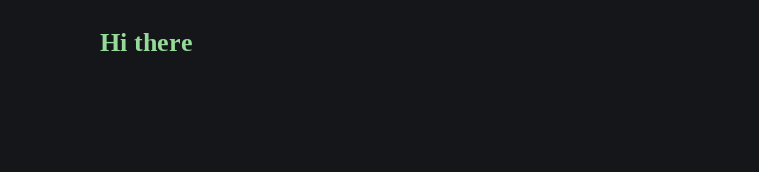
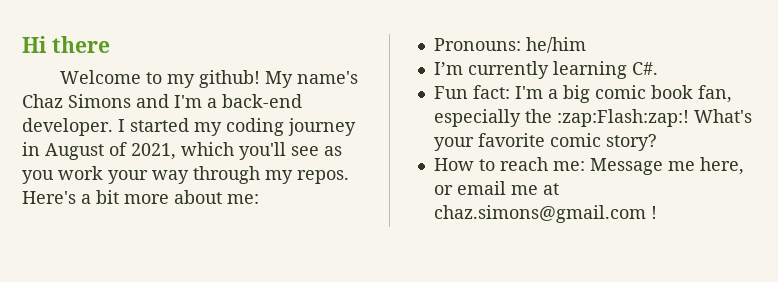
(194, 42) none -> [60,70,359,88] [22,94,302,108] [22,118,356,136] [22,142,342,160] [22,166,349,184] [22,190,259,204] [433,37,586,53] [433,61,658,79] [433,85,732,103] [433,109,752,127] [433,133,657,151] [433,157,744,175] [433,181,559,195] [433,205,657,223] // Welcome to my github! My name's Chaz Simons and I'm a back-end developer. I started my coding journey in August of 2021, which you'll see as you work your way through my repos. Here's a bit more about me: // Pronouns: he/him // I’m currently learning C#. // Fun fact: I'm a big comic book fan, especially the :zap:Flash:zap:! What's your favorite comic story? // How to reach me: Message me here, or email me at chaz.simons@gmail.com !

